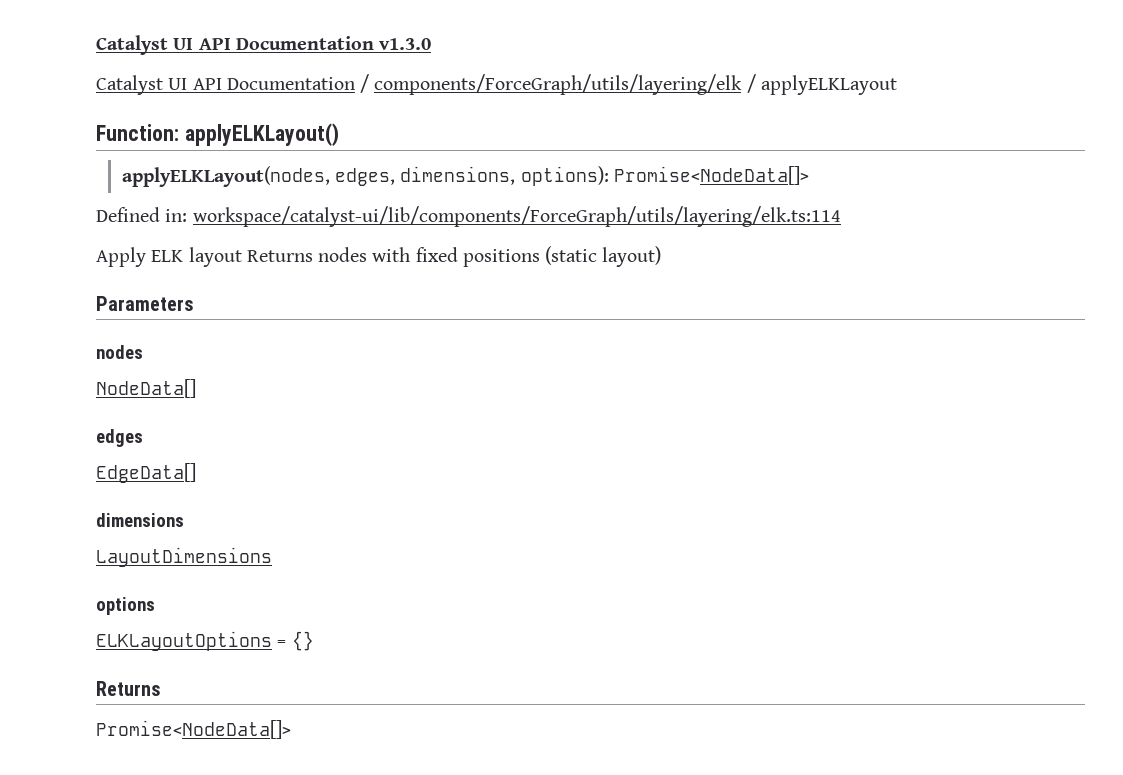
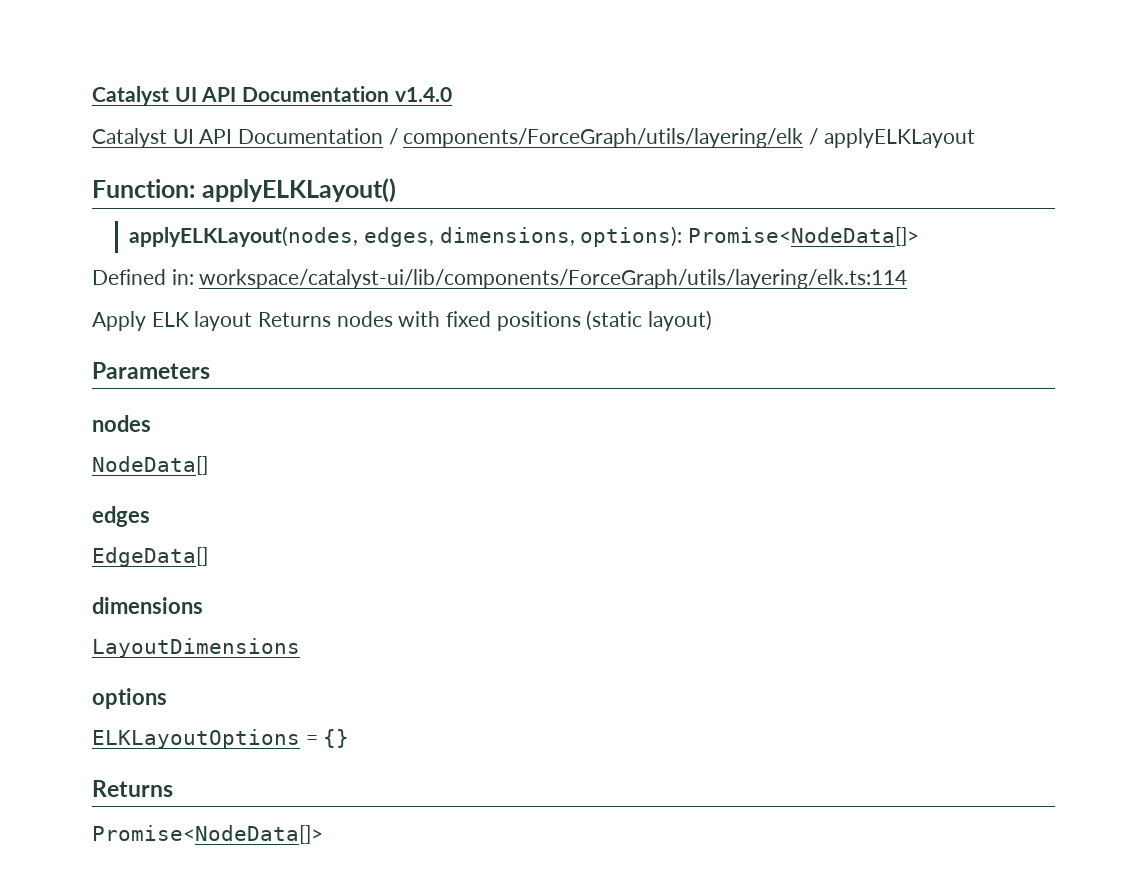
[96,35,432,55] Catalyst UI API Documentation v1.3.0 -> [92,86,452,106] Catalyst UI API Documentation v1.4.0

